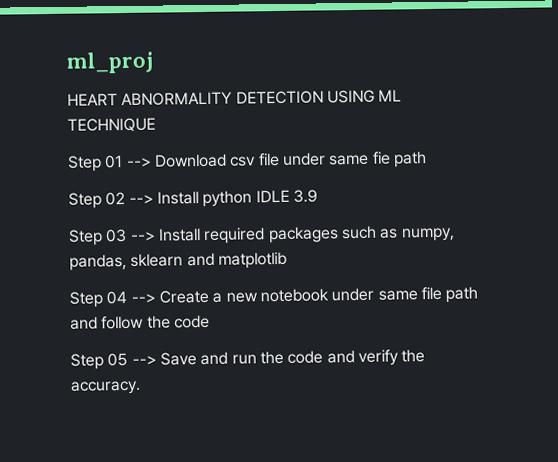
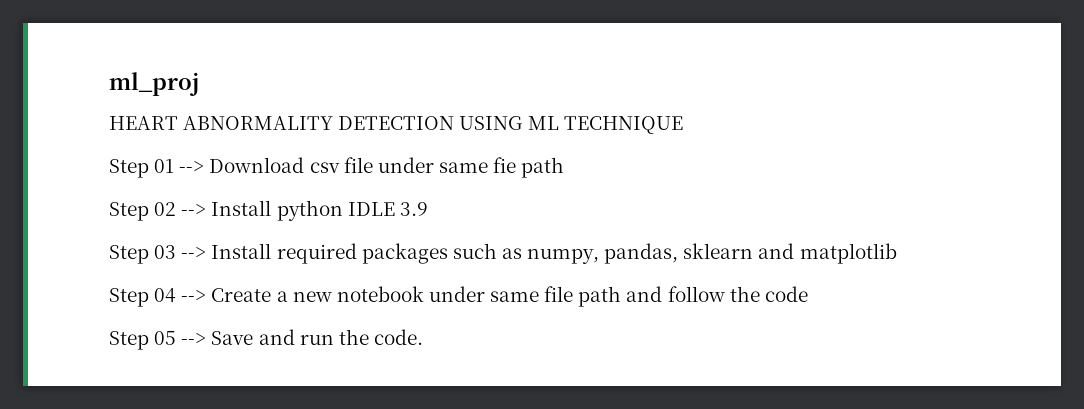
[287,349,426,366] [70,380,141,395] code and verify the accuracy. -> [373,329,423,345] code.

